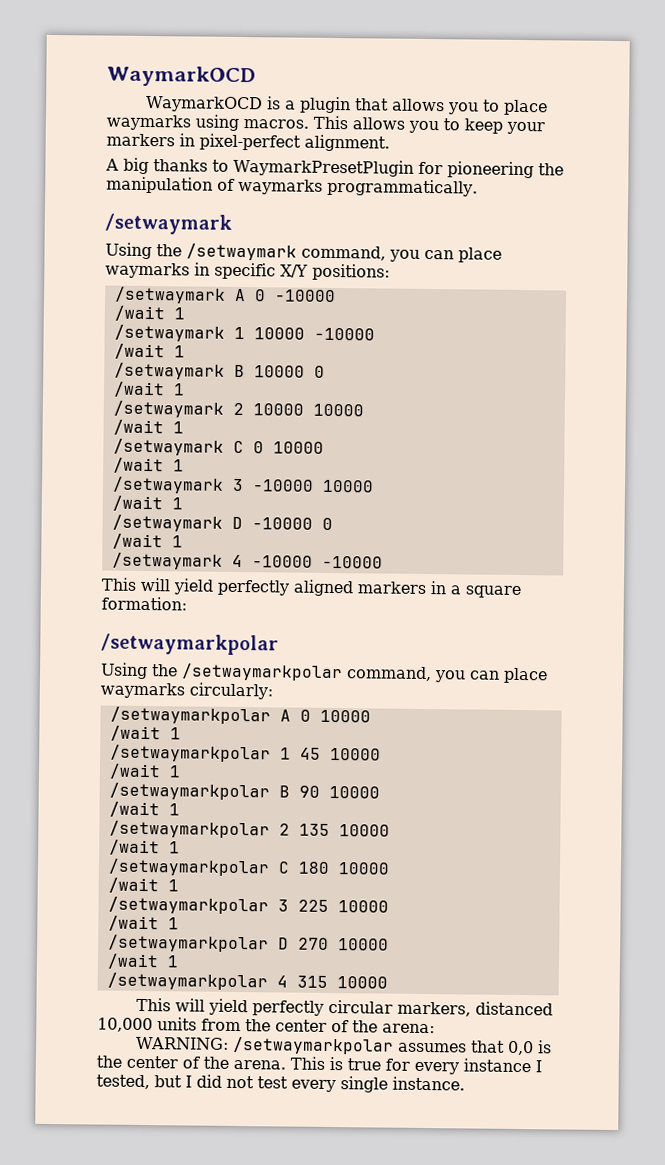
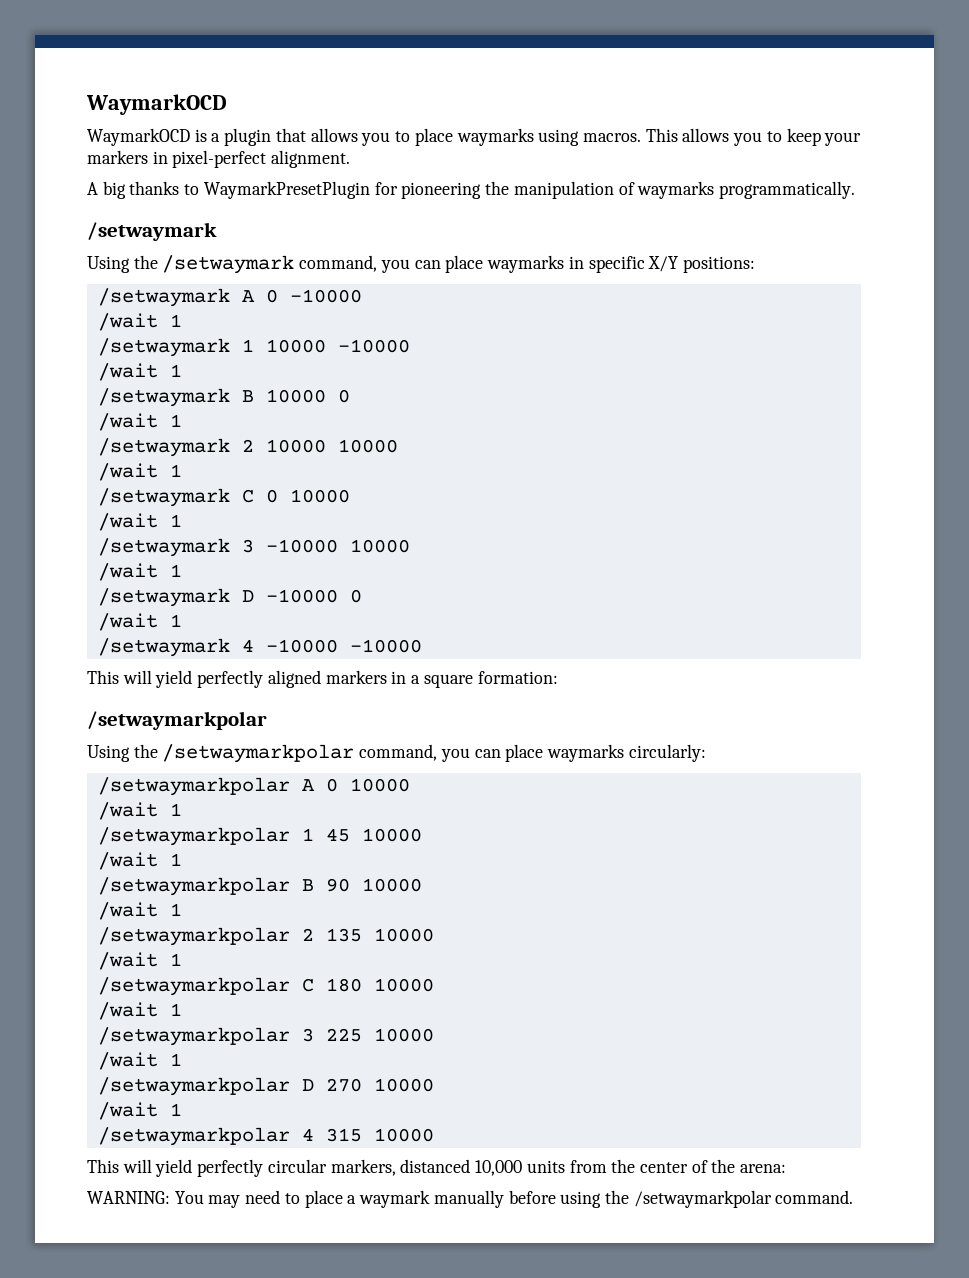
[231,1036,552,1056] [96,1055,542,1075] [96,1074,465,1093] /setwaymarkpolar assumes that 0,0 is the center of the arena. This is true for every instance I tested, but I did not test every single instance. -> [174,1190,854,1208] You may need to place a waymark manually before using the /setwaymarkpolar command.

